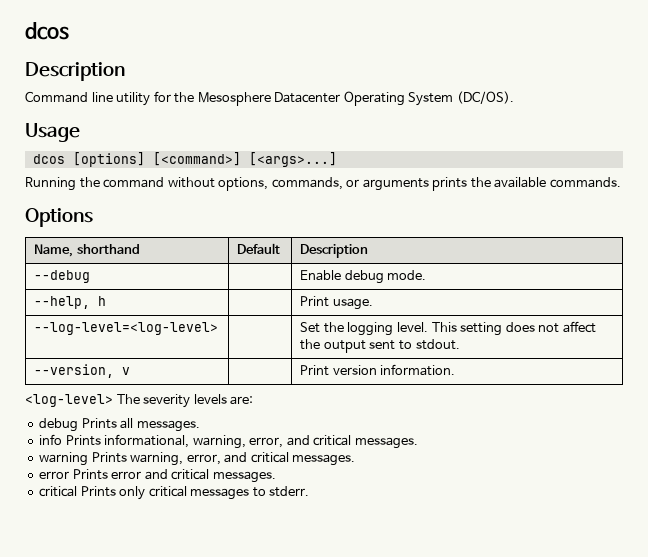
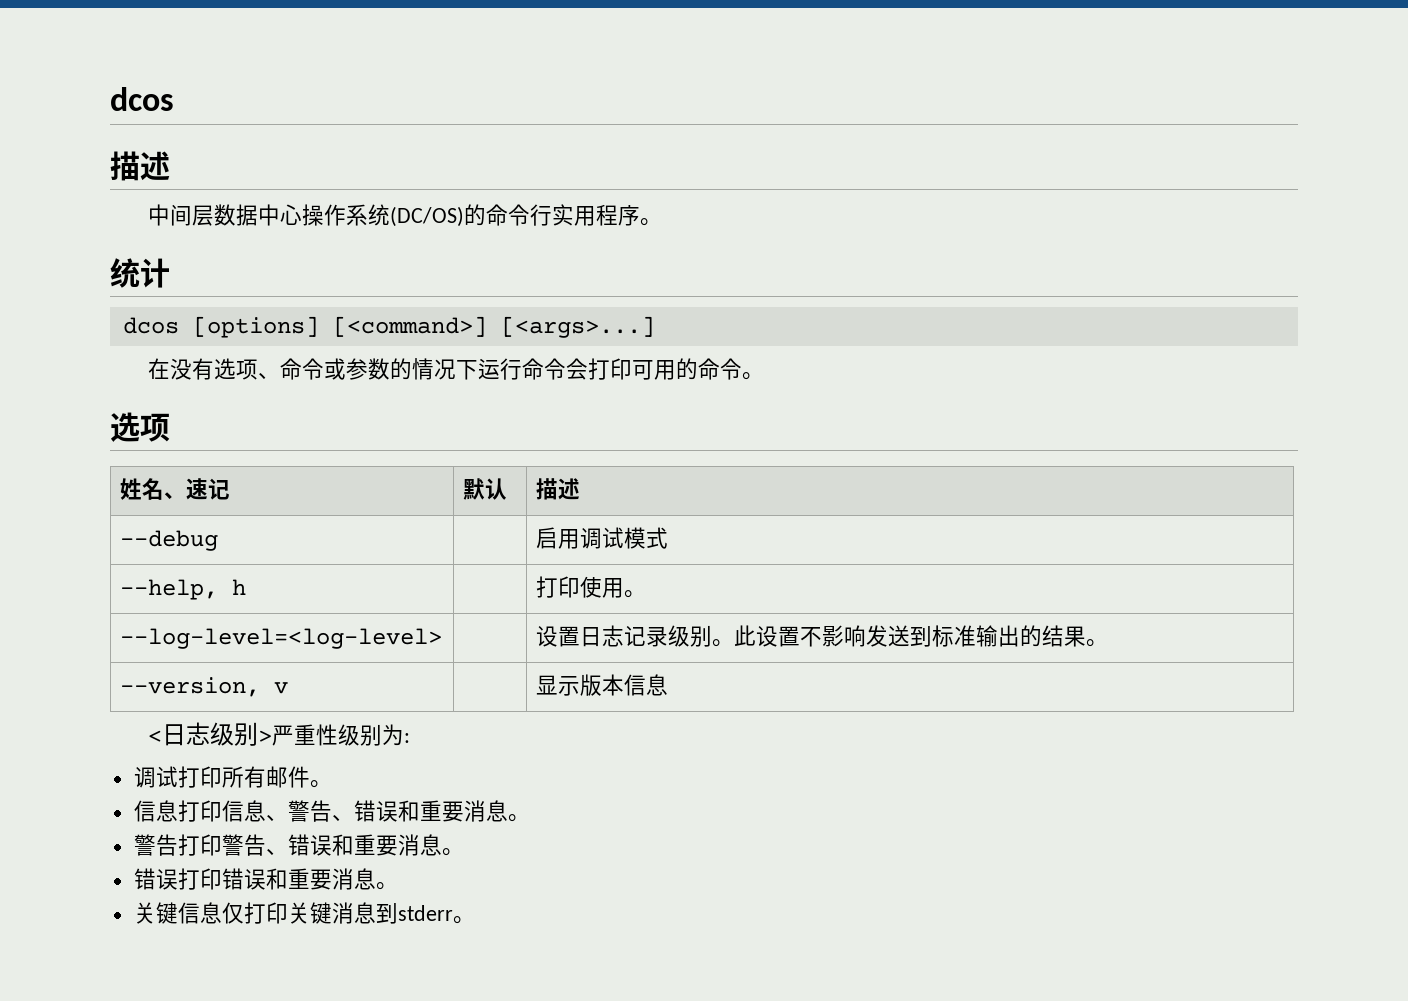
[25,62,125,81] [25,91,514,106] [25,123,80,142] [32,152,337,167] [25,177,621,191] [25,208,93,227] [34,244,140,257] [237,243,281,254] [300,244,369,258] [34,270,91,283] [300,270,427,284] Description // Command line utility for the Mesosphere Datacenter Operating System (DC/OS). // Usage // dcos [options] [<command>] [<args>...] // Running the command without options, commands, or arguments prints the available commands. // Options // Name, shorthand | Default | Description // --debug | | Enable debug mode. -> [110,151,170,181] [148,204,663,227] [110,258,170,288] [122,316,655,338] [148,358,765,380] [110,412,170,442] [120,478,231,500] [463,478,508,500] [536,478,581,500] [120,530,219,551] [536,527,669,549] 描述 // 中间层数据中心操作系统(DC/OS)的命令行实用程序。 // 统计 // dcos [options] [<command>] [<args>...] // 在没有选项、命令或参数的情况下运行命令会打印可用的命令。 // 选项 // 姓名、速记 | 默认 | 描述 // --debug | | 启用调试模式
[300,296,373,310] Print usage. -> [536,576,647,598] 打印使用。
[300,321,596,336] [300,339,460,353] [34,364,131,378] [300,364,456,376] [25,394,254,408] [39,418,200,432] [39,434,418,449] [39,452,356,466] [39,469,276,483] [39,486,310,500] Set the logging level. This setting does not affect the output sent to stdout. // --version, v | | Print version information. // <log-level> The severity levels are: // debug Prints all messages. // info Prints informational, warning, error, and critical messages. // warning Prints warning, error, and critical messages. // error Prints error and critical messages. // critical Prints only critical messages to stderr. -> [536,625,1109,647] [120,677,289,697] [536,674,669,696] [148,722,411,746] [133,766,332,788] [133,800,530,822] [133,834,464,856] [133,868,398,890] [133,902,475,924] 设置日志记录级别。此设置不影响发送到标准输出的结果。 // --version, v | | 显示版本信息 // <日志级别>严重性级别为: // 调试打印所有邮件。 // 信息打印信息、警告、错误和重要消息。 // 警告打印警告、错误和重要消息。 // 错误打印错误和重要消息。 // 关键信息仅打印关键消息到stderr。

